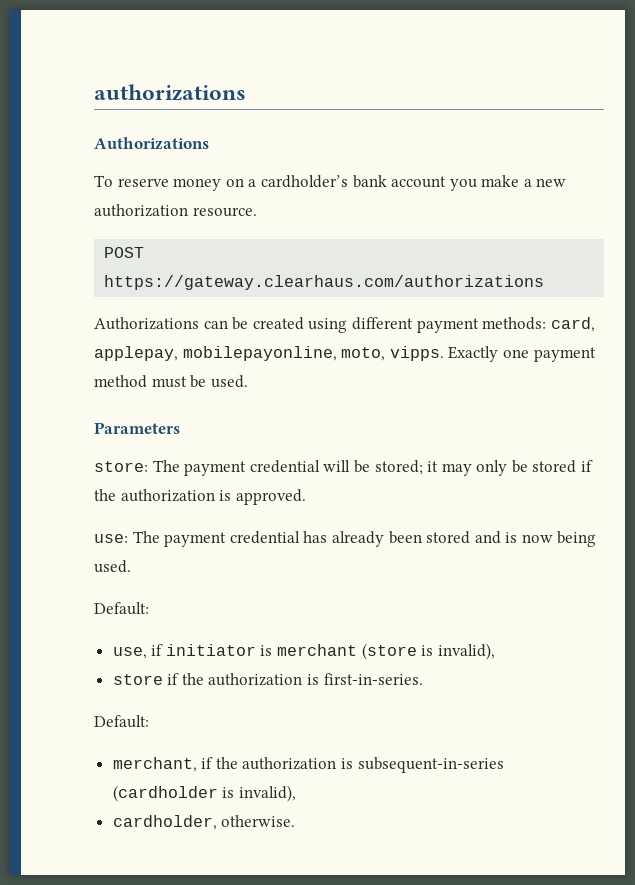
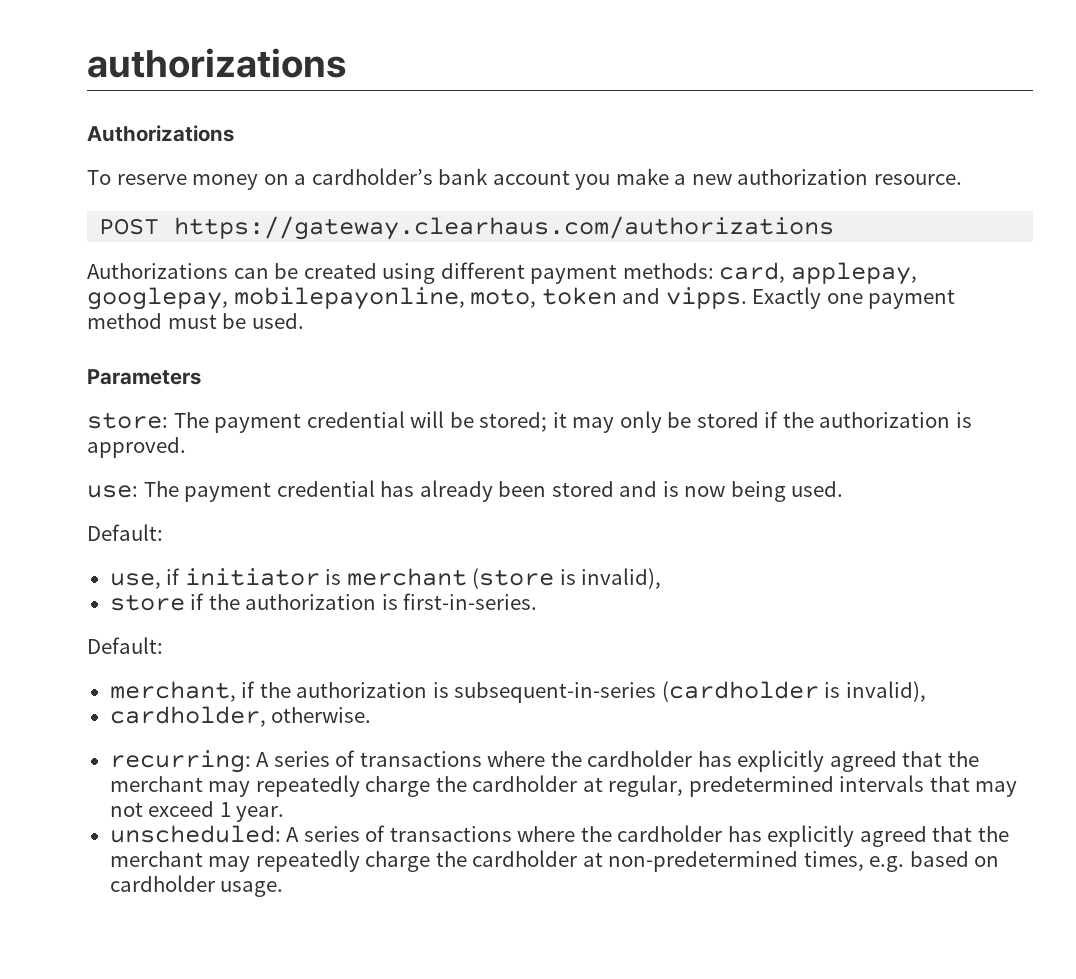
(178, 353) none -> [87,287,228,310] googlepay,
(386, 354) none -> [541,287,661,305] token and
(296, 821) none -> [109,750,979,773] [109,775,1018,797] [109,801,285,822] [109,825,1009,847] [109,850,1000,872] [109,875,284,897] // recurring: A series of transactions where the cardholder has explicitly agreed that the merchant may repeatedly charge the cardholder at regular, predetermined intervals that may not exceed 1 year. // unscheduled: A series of transactions where the cardholder has explicitly agreed that the merchant may repeatedly charge the cardholder at non-predetermined times, e.g. based on cardholder usage.

